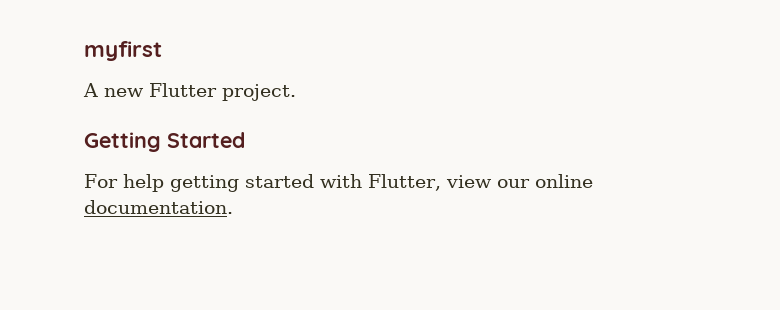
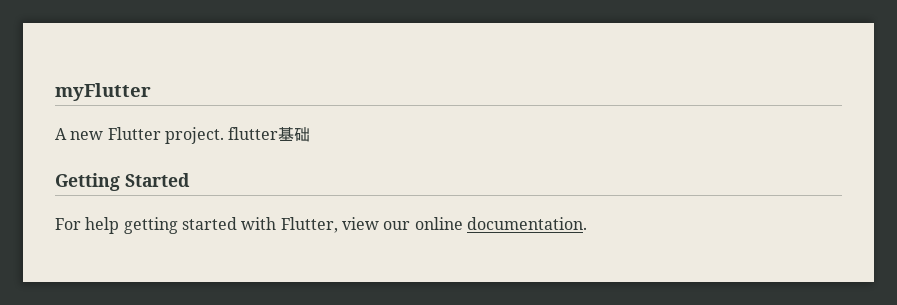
[84,41,162,61] myfirst -> [55,83,151,101] myFlutter
(296, 92) none -> [228,127,311,142] flutter基础

